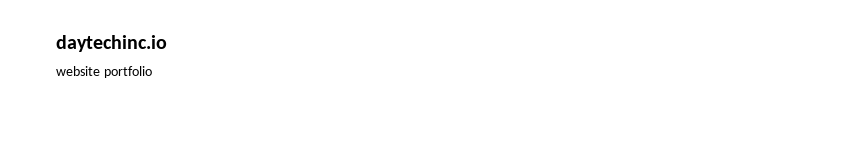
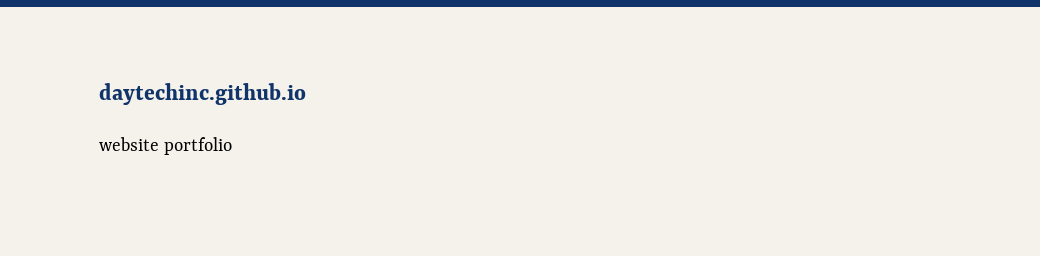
[56,35,167,52] daytechinc.io -> [99,83,306,105] daytechinc.github.io

